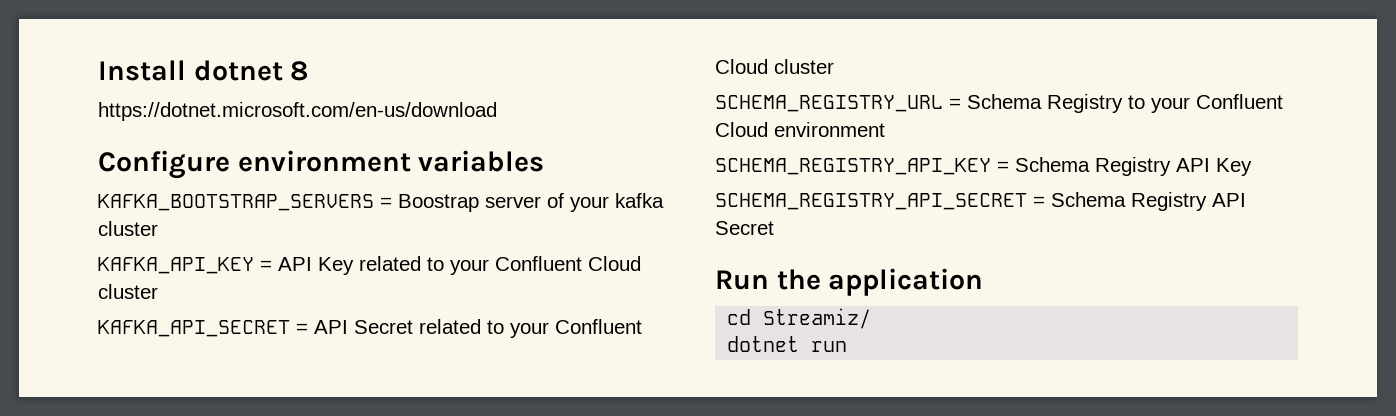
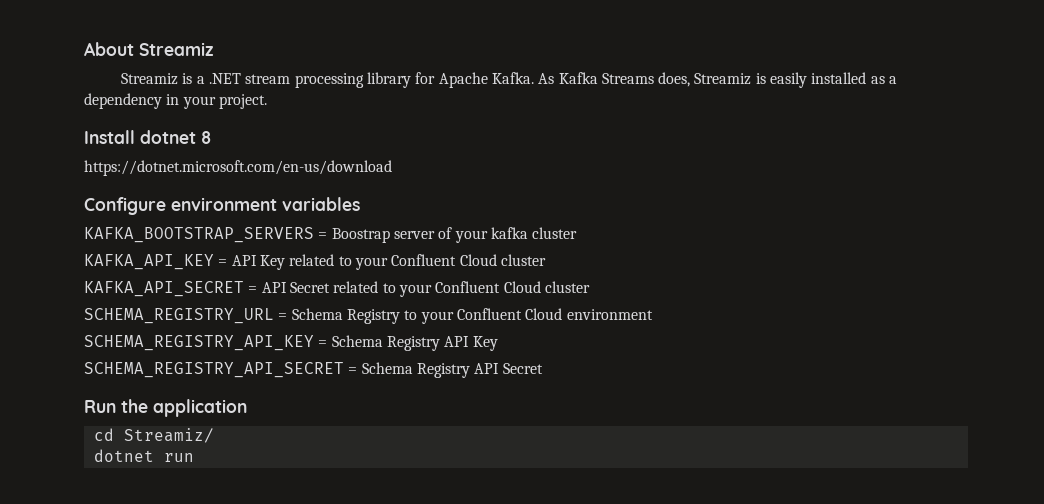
(98, 70) none -> [84,42,214,56] [120,72,898,88] [84,93,267,109] About Streamiz // Streamiz is a .NET stream processing library for Apache Kafka. As Kafka Streams does, Streamiz is easily installed as a dependency in your project. //

